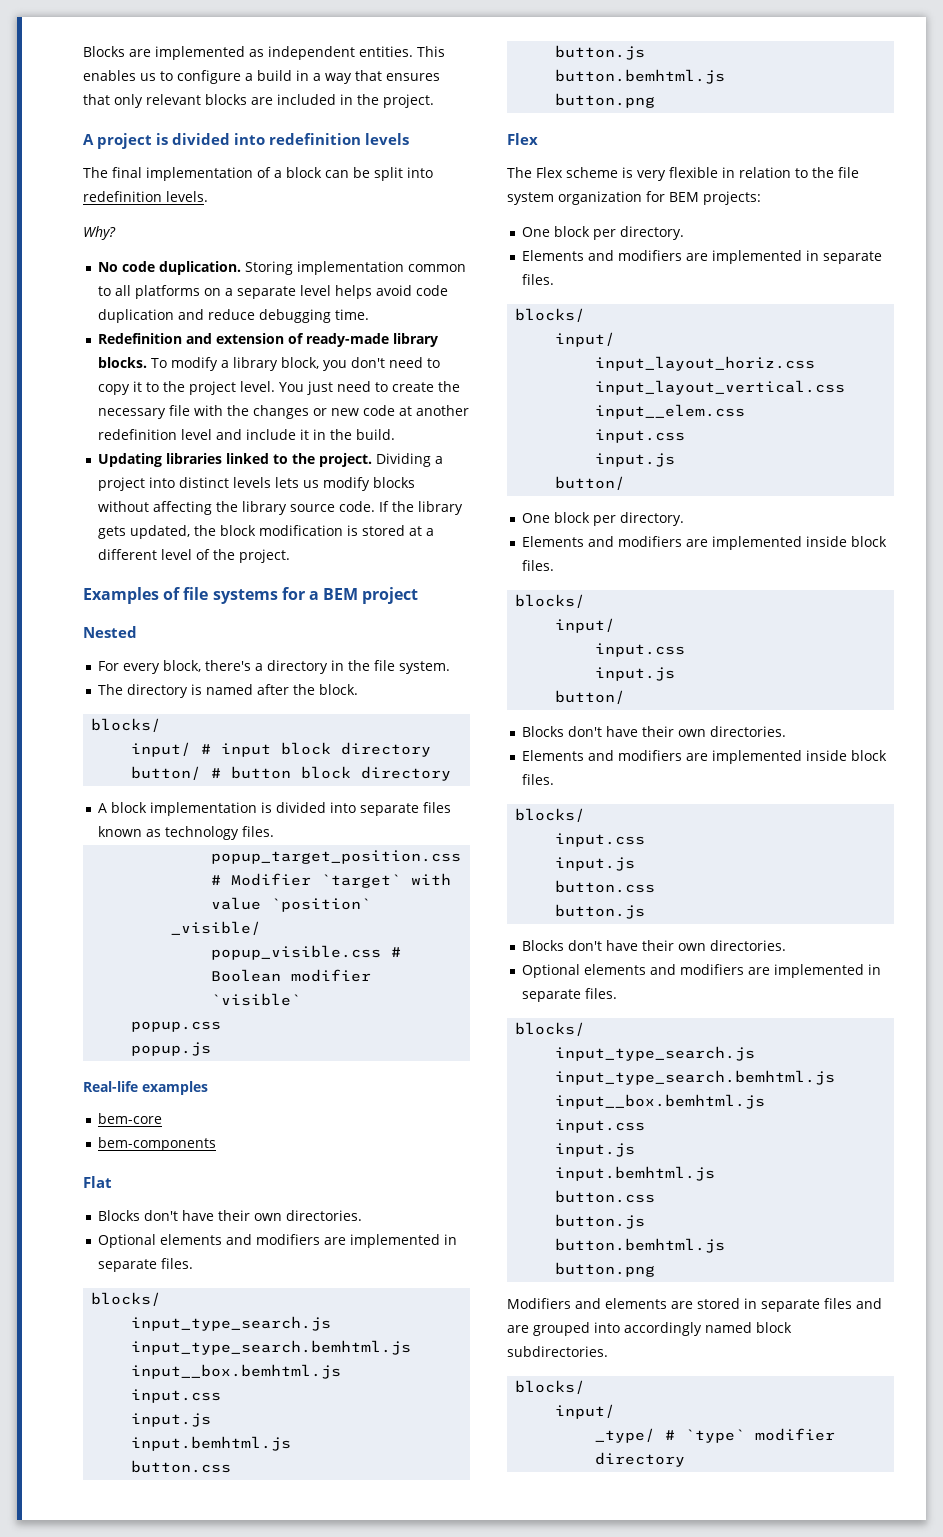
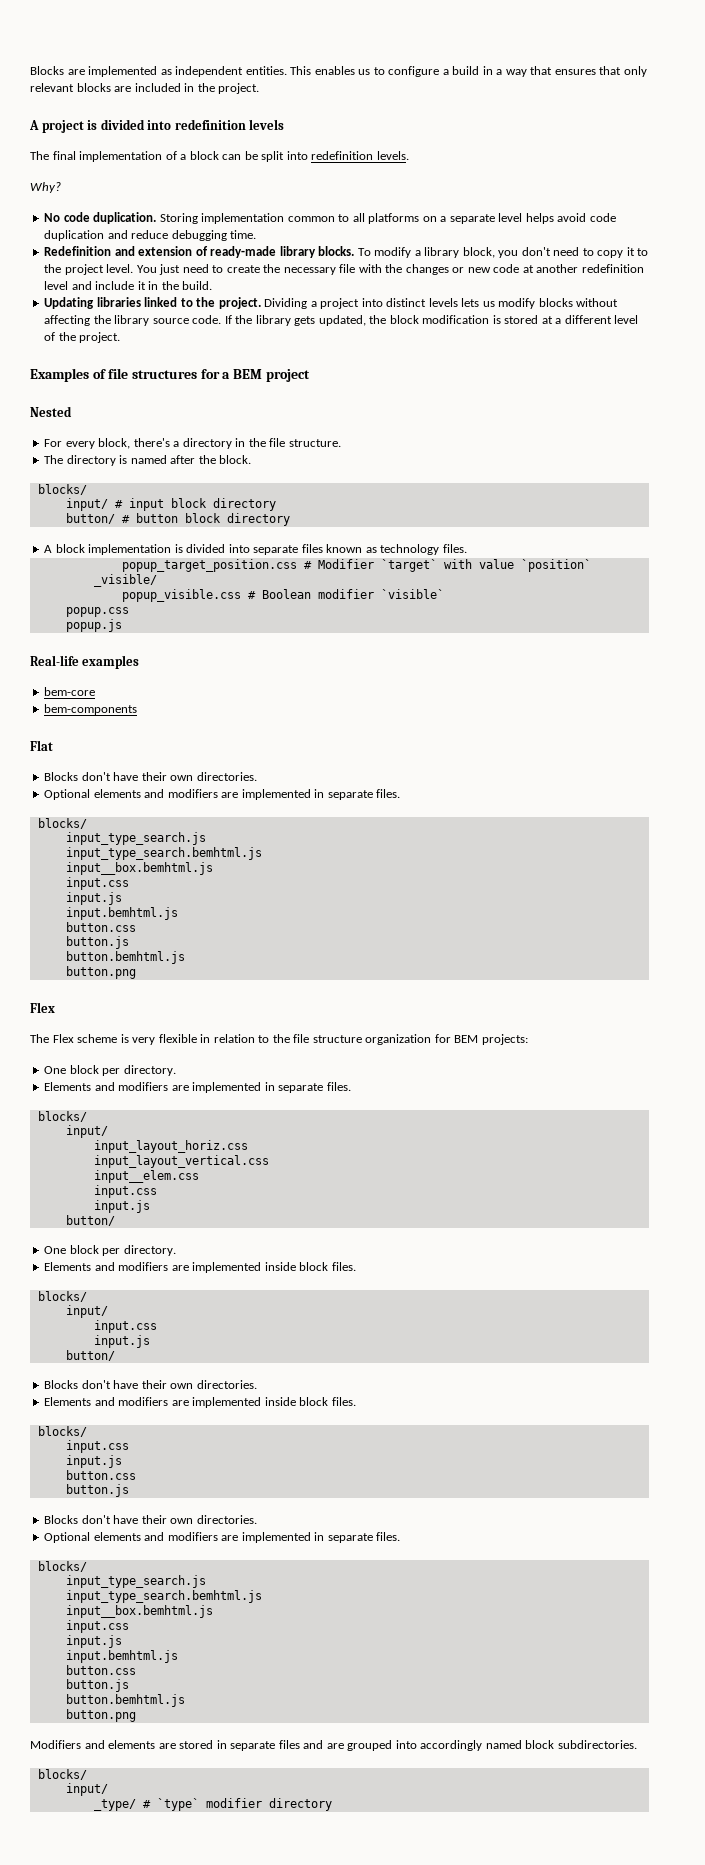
[212,589,278,604] systems -> [131,370,197,379] structures
[399,661,451,674] system. -> [288,439,341,447] structure.
[507,192,554,205] system -> [312,1035,362,1043] structure

